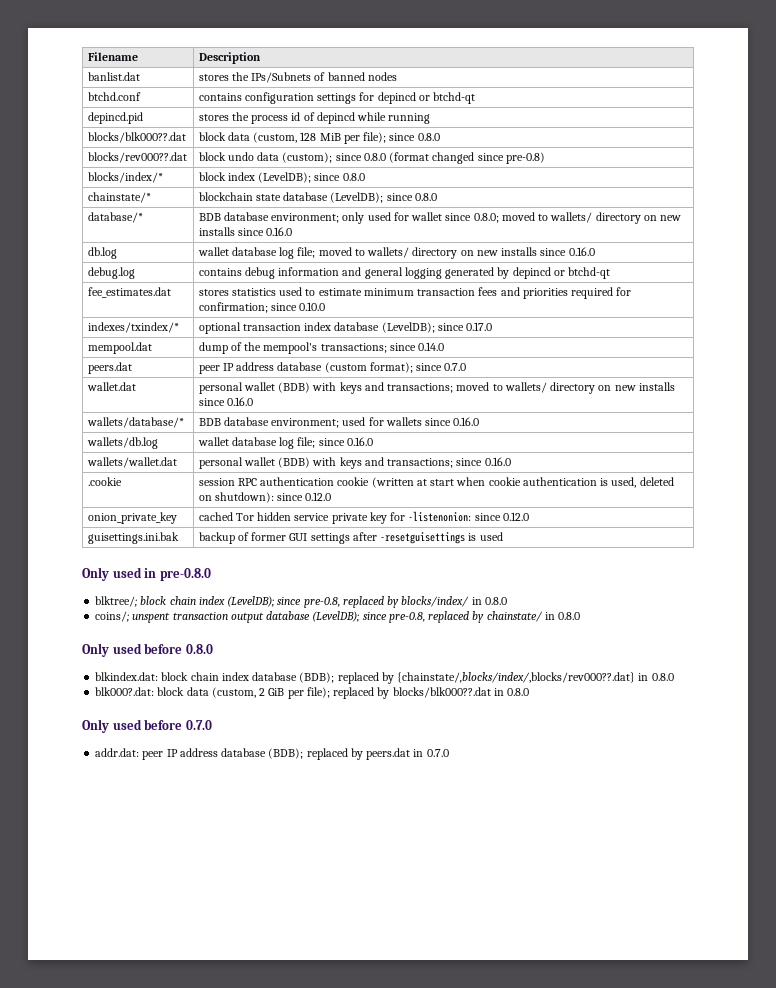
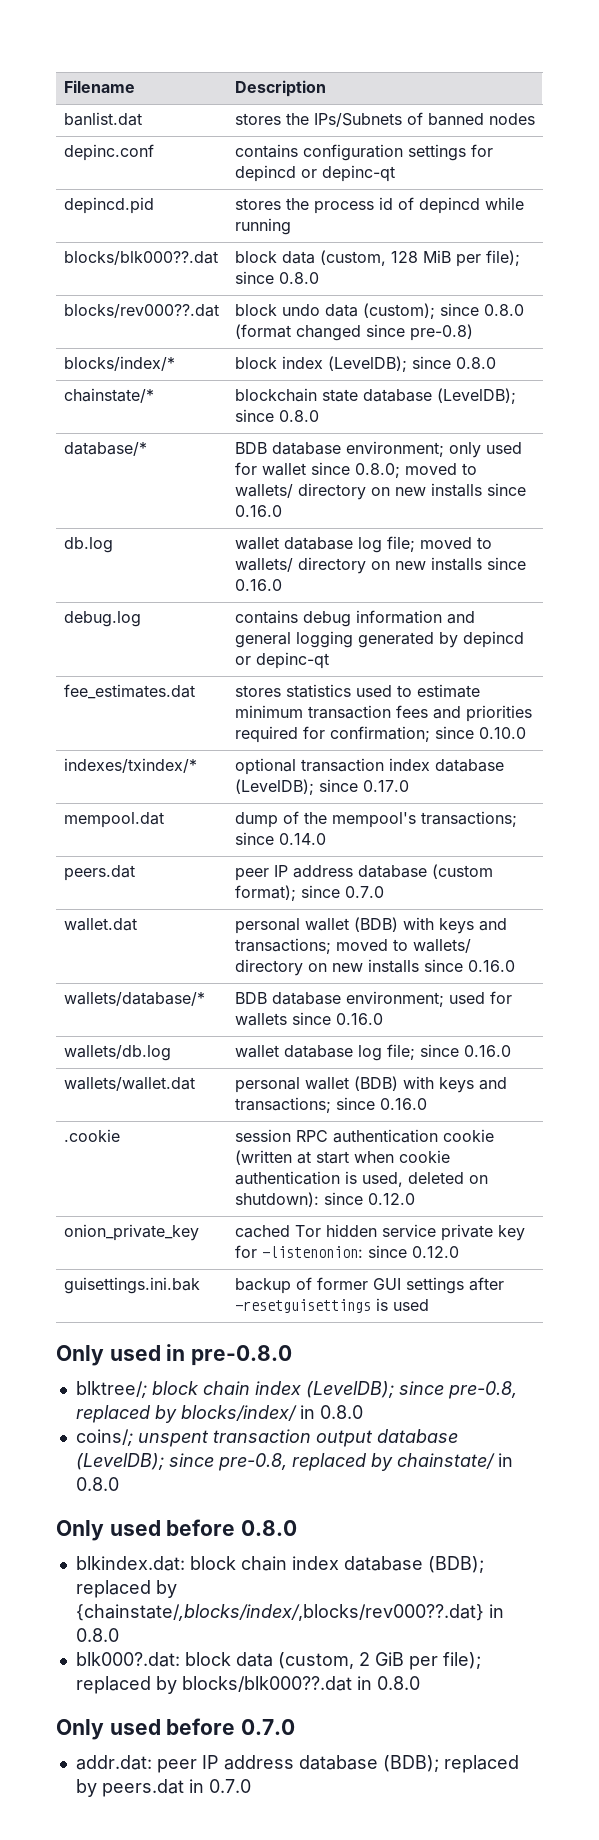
[87,92,141,101] btchd.conf -> [63,144,154,161] depinc.conf
[433,92,476,104] btchd-qt -> [321,165,395,182] depinc-qt
[568,267,611,279] btchd-qt -> [255,652,329,669] depinc-qt

